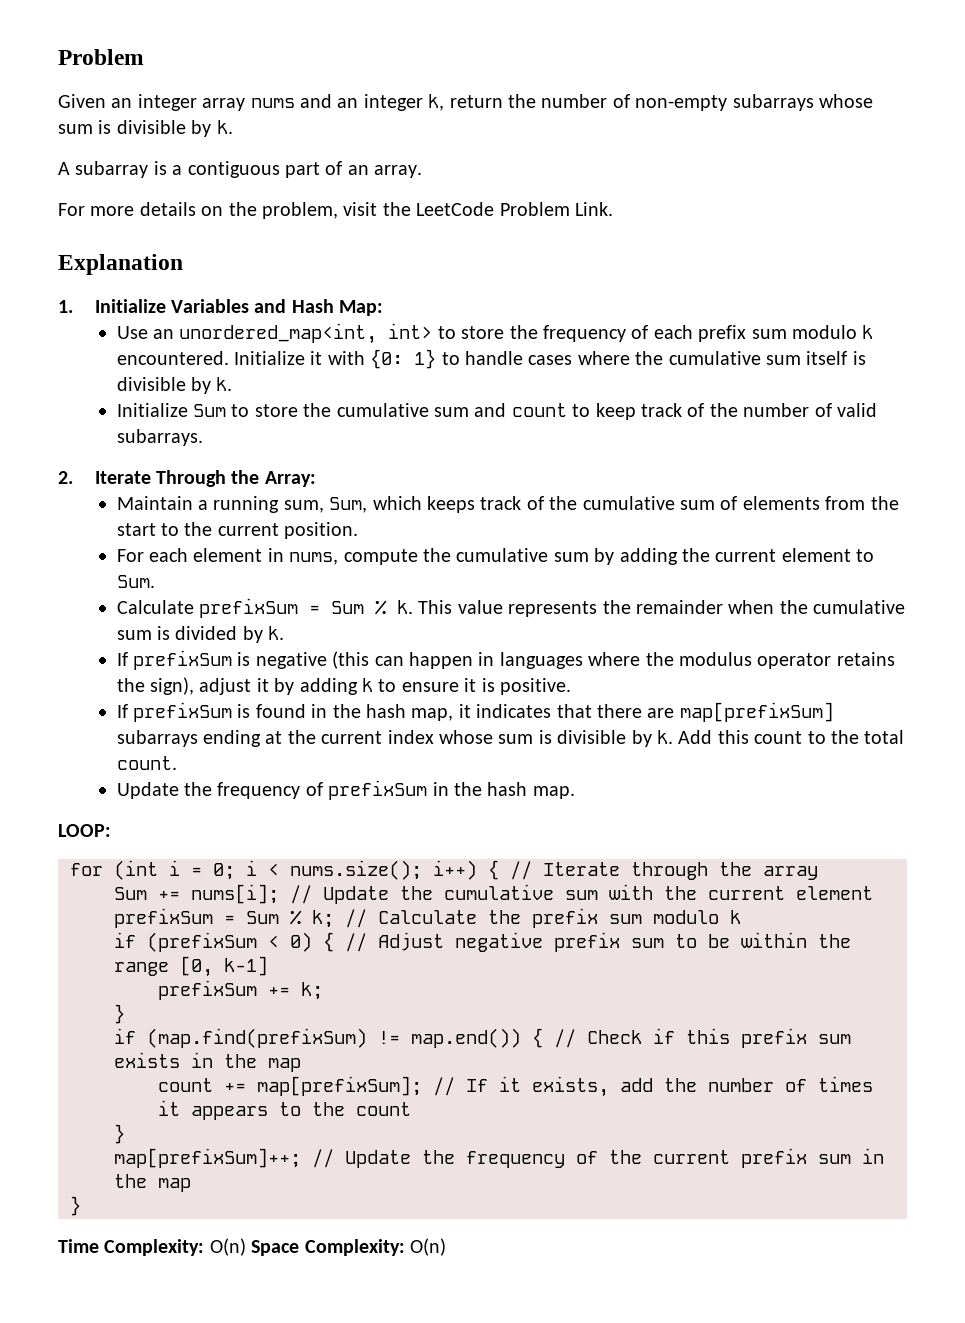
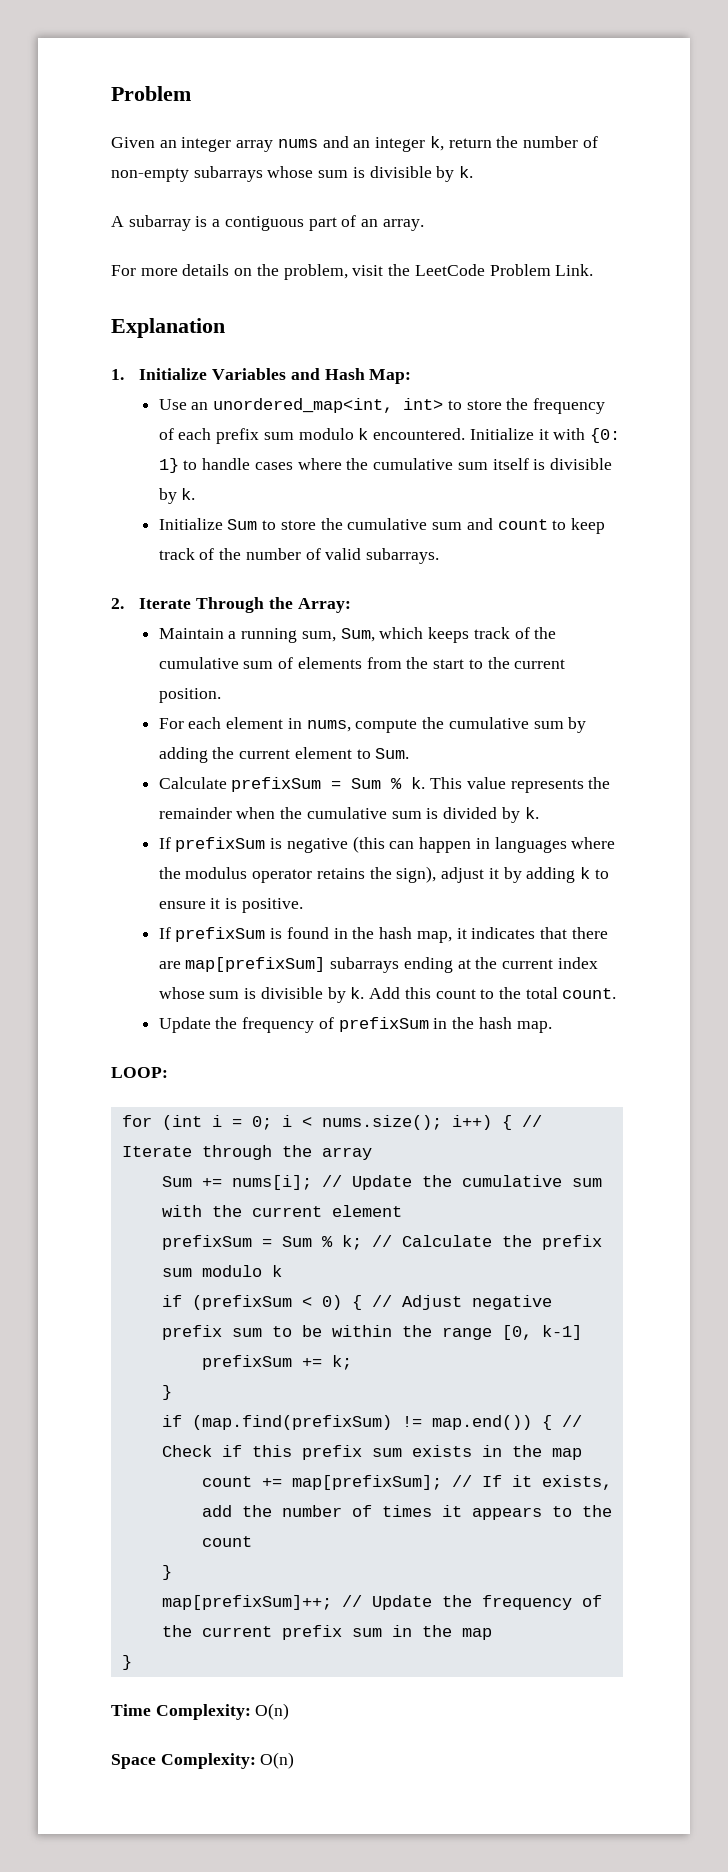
(246, 1247) none -> (290, 1711) //

